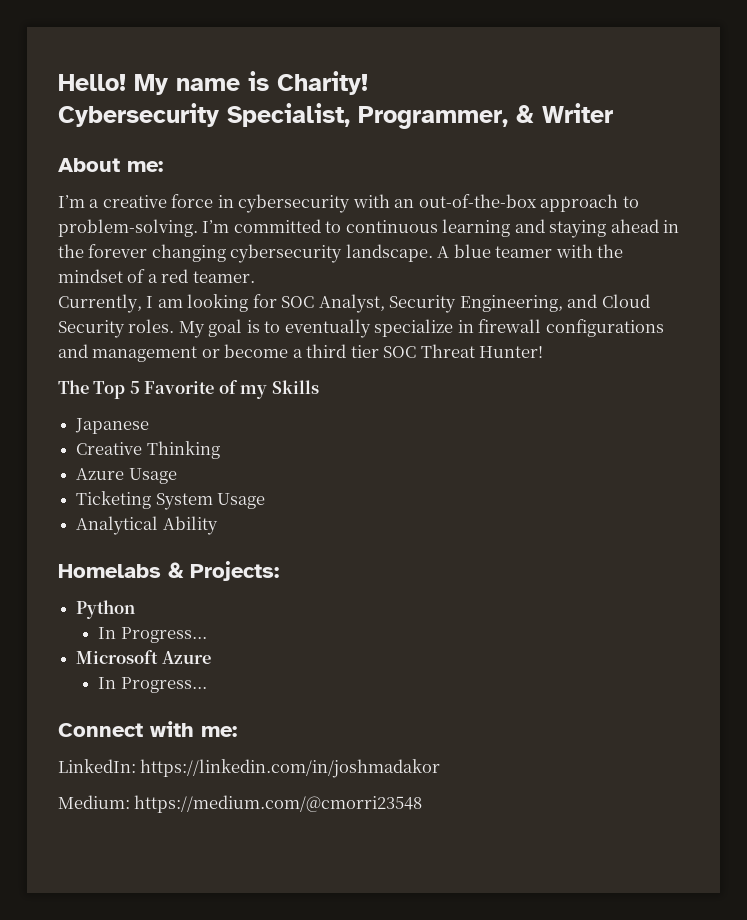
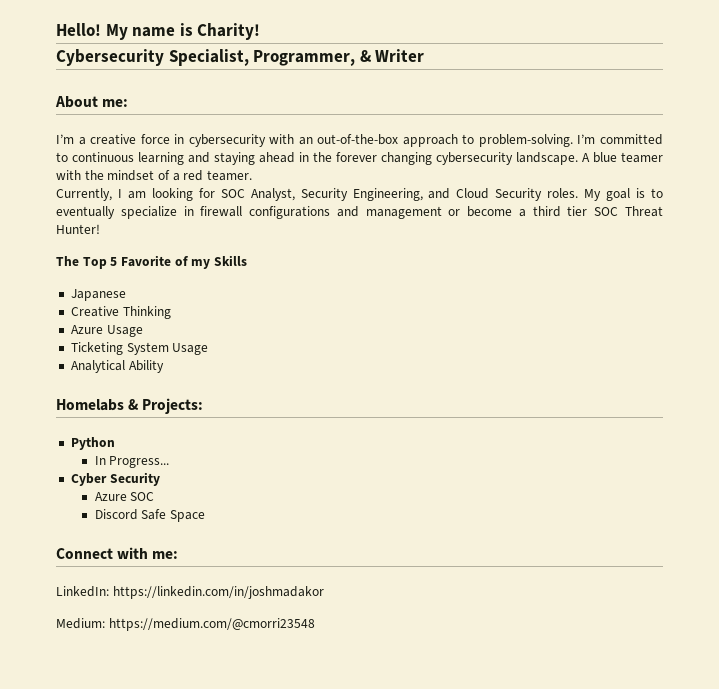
[76,650,211,664] [98,677,207,693] Microsoft Azure // In Progress... -> [70,472,160,486] [94,492,155,501] [94,509,205,522] Cyber Security // Azure SOC // Discord Safe Space

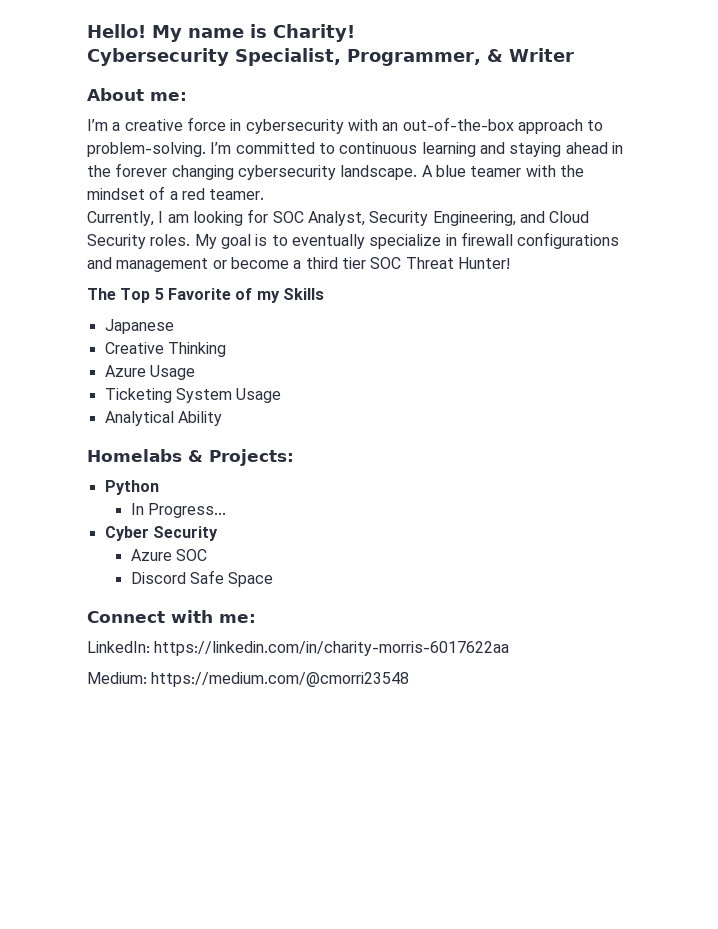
[112,586,324,599] https://linkedin.com/in/joshmadakor -> [154,641,510,656] https://linkedin.com/in/charity-morris-6017622aa

